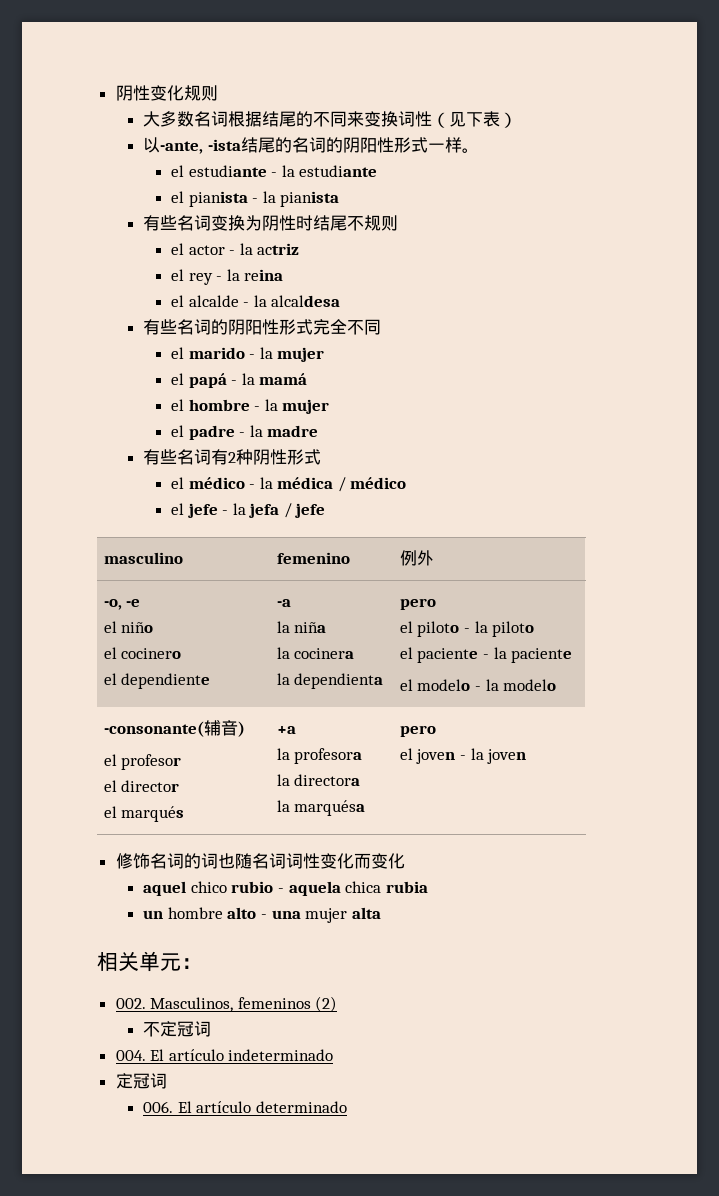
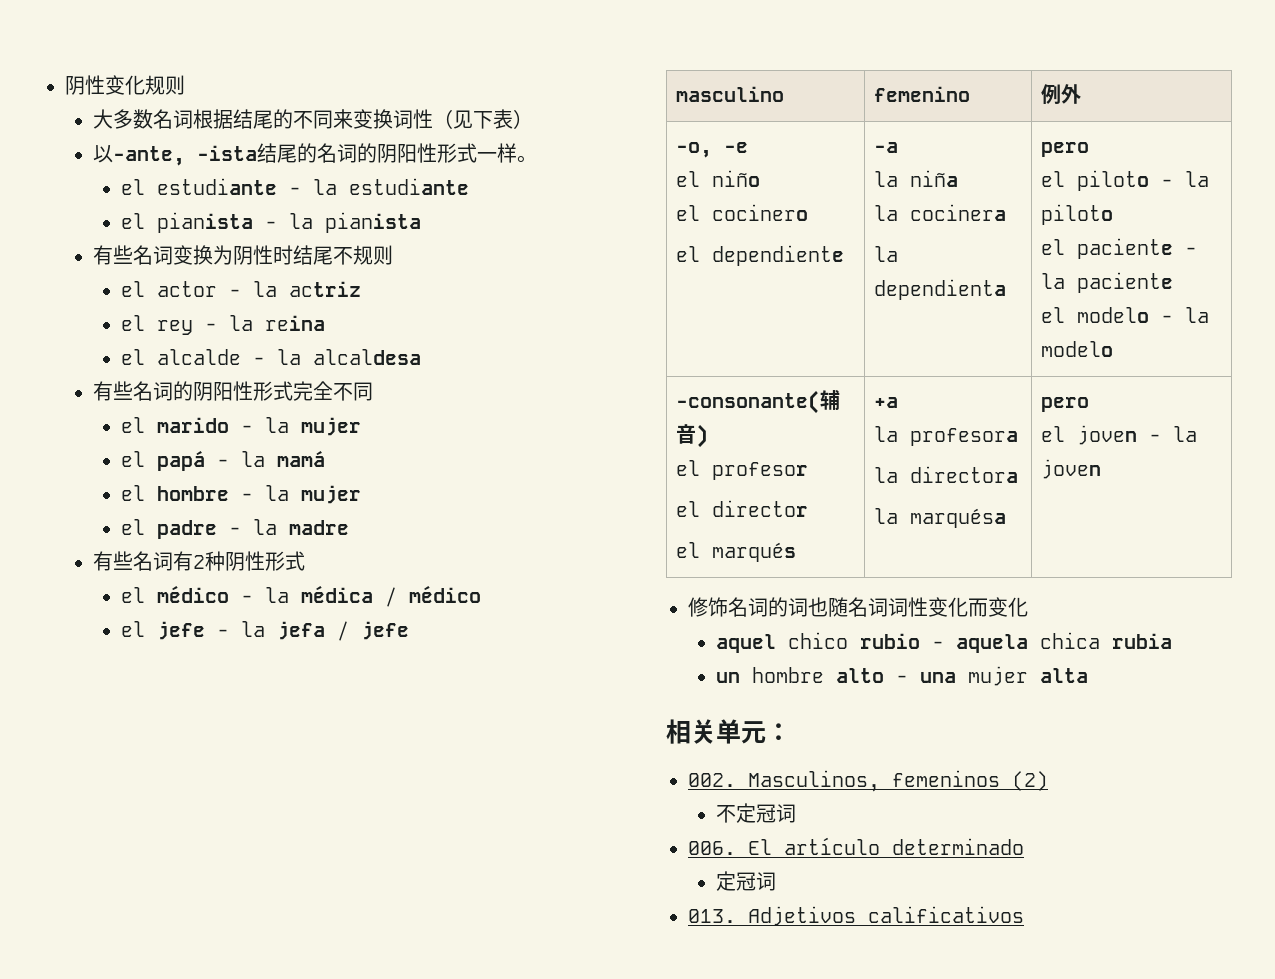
[115,1049,334,1061] [115,1073,167,1089] [143,1101,348,1113] 004. El artículo indeterminado // 定冠词 // 006. El artículo determinado -> [688,837,1024,855] [716,871,777,891] [688,906,1024,926] 006. El artículo determinado // 定冠词 // 013. Adjetivos calificativos

